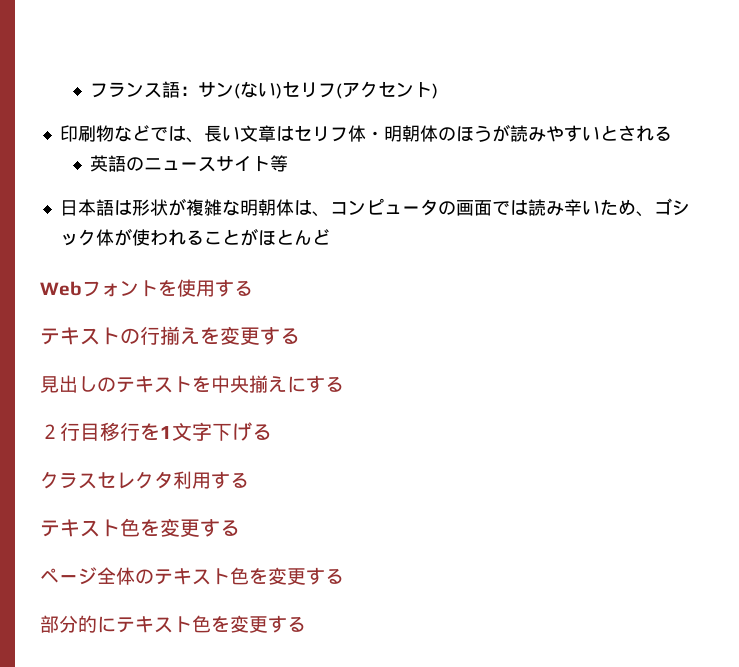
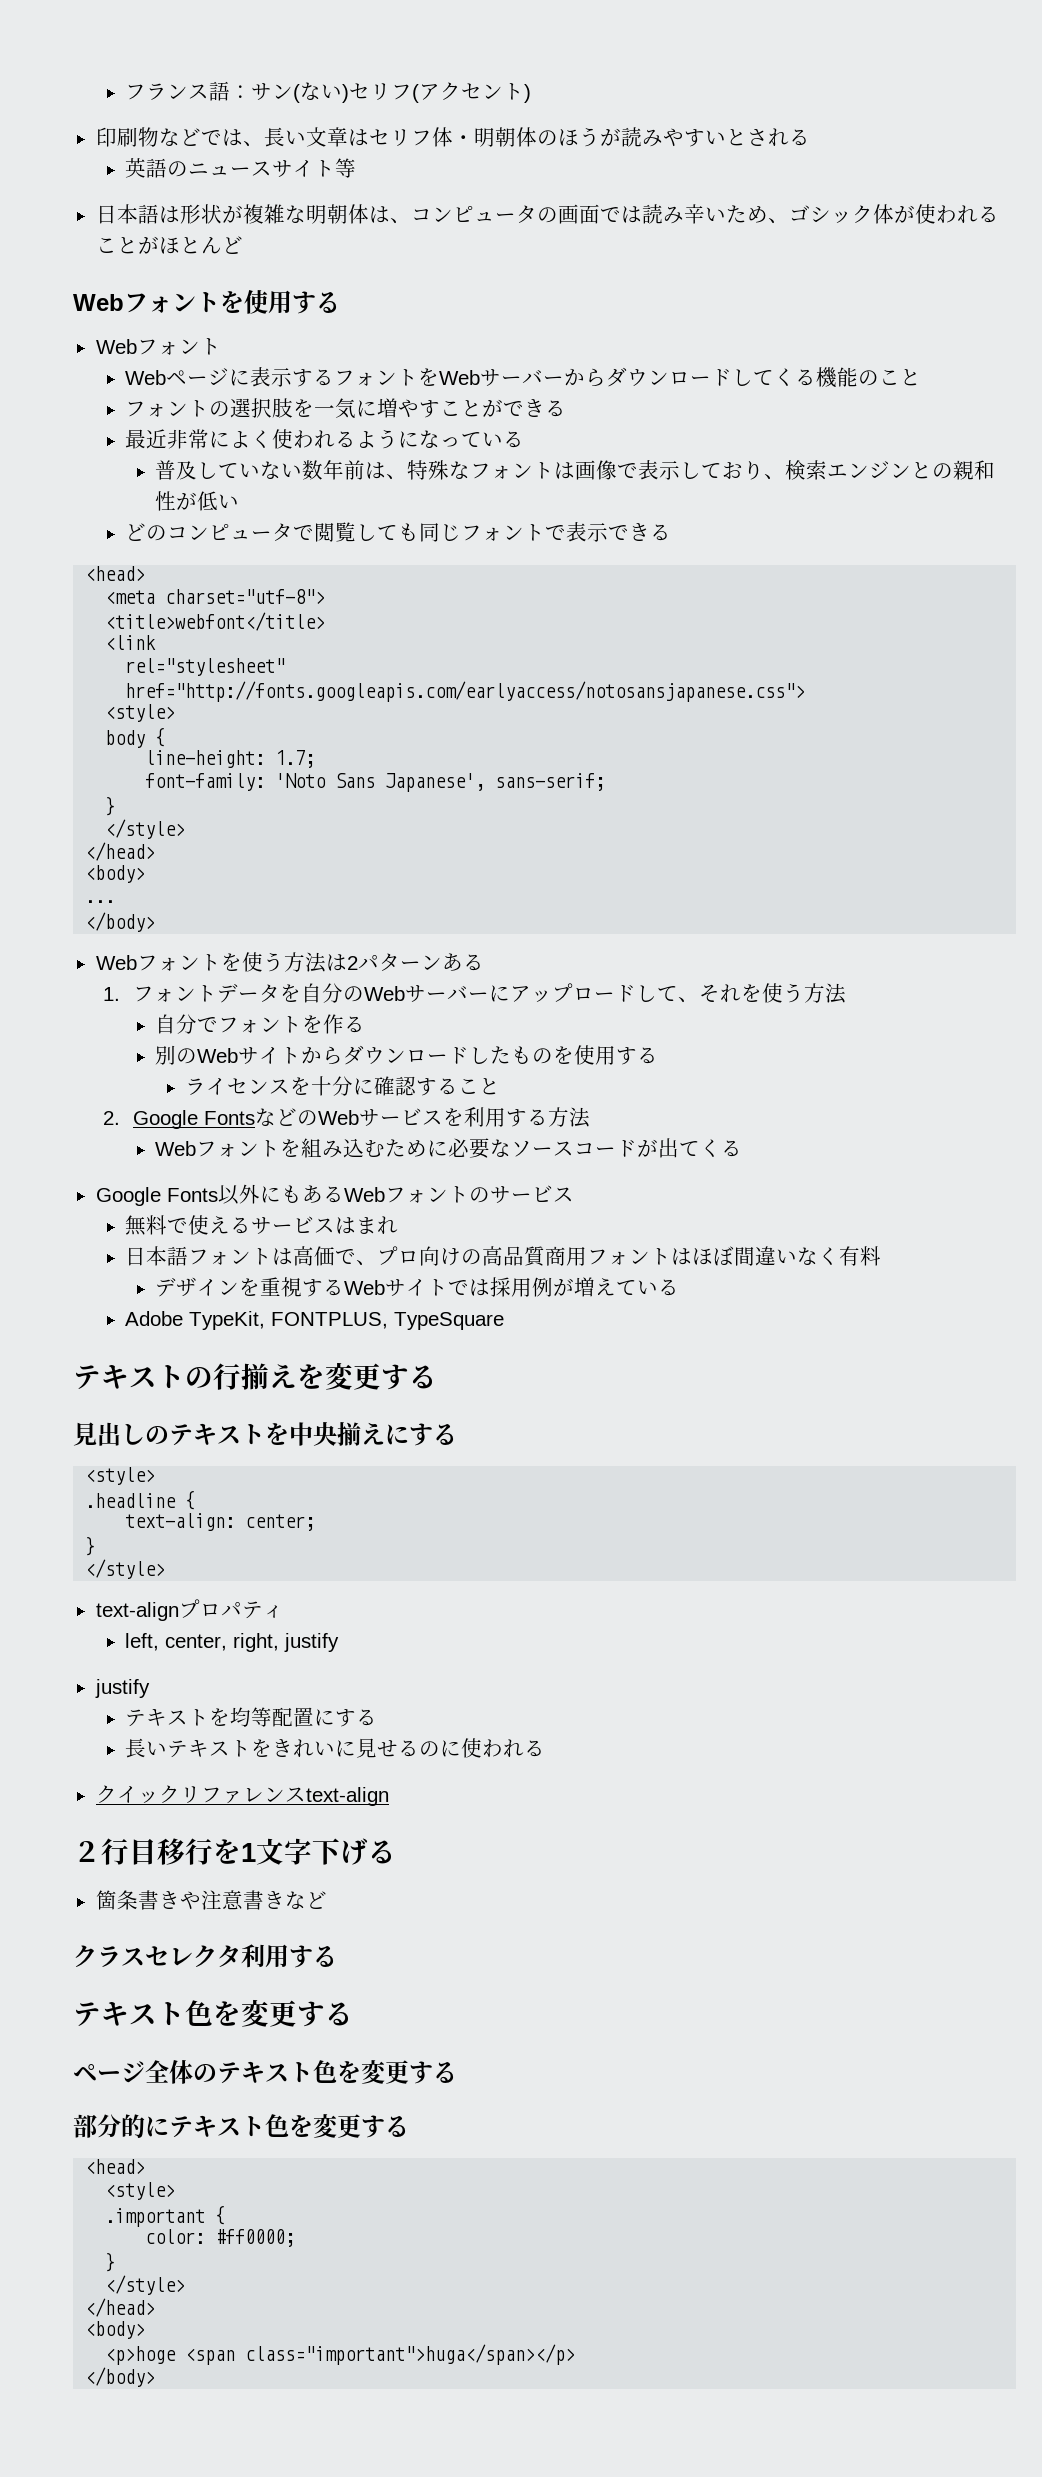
(253, 288) none -> [95,338,221,355] [125,367,922,388] [125,398,567,419] [125,429,525,449] [155,460,996,480] [155,491,240,511] [125,522,672,542] [85,566,146,581] [105,589,326,604] [105,612,326,631] [105,635,157,650] [125,658,286,676] [125,681,806,702] [105,704,176,722] [105,727,166,748] [145,750,316,768] [145,773,606,792] [105,796,116,816] [105,819,186,839] [85,842,156,861] [85,865,146,883] [85,900,116,903] [85,912,156,932] [95,952,484,973] [102,983,846,1004] [155,1014,366,1034] [155,1045,659,1065] [185,1076,501,1096] [102,1107,590,1129] [155,1138,743,1159] [95,1184,574,1206] [125,1215,399,1236] [125,1246,882,1267] [155,1277,680,1297] [125,1311,505,1330] // Webフォント // Webページに表示するフォントをWebサーバーからダウンロードしてくる機能のこと // フォントの選択肢を一気に増やすことができる // 最近非常によく使われるようになっている // 普及していない数年前は、特殊なフォントは画像で表示しており、検索エンジンとの親和性が低い // どのコンピュータで閲覧しても同じフォントで表示できる // <head> // <meta charset="utf-8"> // <title>webfont</title> // <link // rel="stylesheet" // href="http://fonts.googleapis.com/earlyaccess/notosansjapanese.css"> // <style> // body { // line-height: 1.7; // font-family: 'Noto Sans Japanese', sans-serif; // } // </style> // </head> // <body> // ... // </body> // Webフォントを使う方法は2パターンある // 1.フォントデータを自分のWebサーバーにアップロードして、それを使う方法 // 自分でフォントを作る // 別のWebサイトからダウンロードしたものを使用する // ライセンスを十分に確認すること // 2. Google FontsなどのWebサービスを利用する方法 // Webフォントを組み込むために必要なソースコードが出てくる // Google Fonts以外にもあるWebフォントのサービス // 無料で使えるサービスはまれ // 日本語フォントは高価で、プロ向けの高品質商用フォントはほぼ間違いなく有料 // デザインを重視するWebサイトでは採用例が増えている // Adobe TypeKit, FONTPLUS, TypeSquare
(344, 384) none -> [85,1467,156,1485] [85,1490,196,1510] [125,1513,316,1531] [85,1536,96,1556] [85,1559,166,1579] [95,1599,284,1621] [125,1633,340,1652] [94,1679,150,1698] [125,1707,378,1727] [125,1738,546,1758] [95,1785,389,1806] // <style> // .headline { // text-align: center; // } // </style> // text-alignプロパティ // left, center, right, justify // justify // テキストを均等配置にする // 長いテキストをきれいに見せるのに使われる // クイックリファレンスtext-align
(272, 432) none -> [95,1890,327,1910] // 箇条書きや注意書きなど
(306, 624) none -> [85,2159,146,2174] [105,2182,176,2200] [105,2205,226,2227] [145,2229,296,2247] [105,2252,116,2272] [105,2275,186,2295] [85,2298,156,2317] [85,2321,146,2339] [105,2344,576,2365] [85,2367,156,2387] // <head> // <style> // .important { // color: #ff0000; // } // </style> // </head> // <body> // <p>hoge <span class="important">huga</span></p> // </body>

